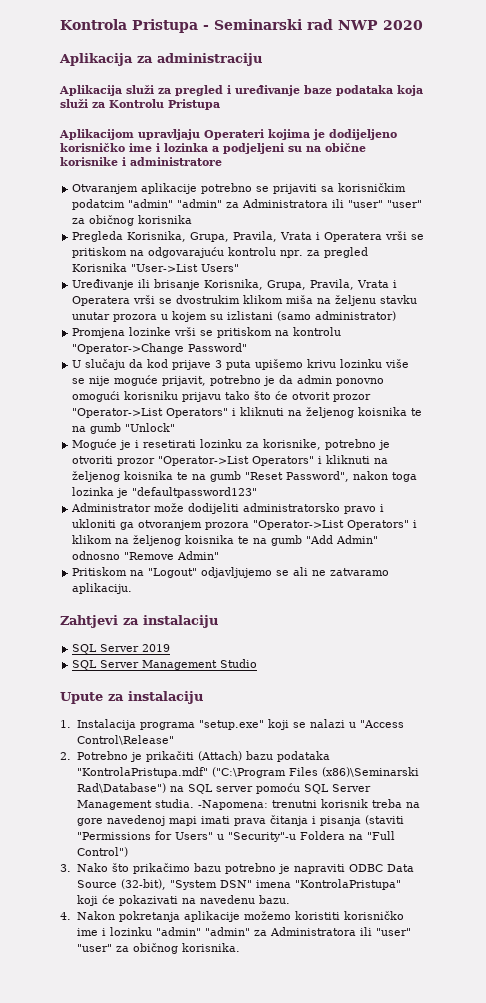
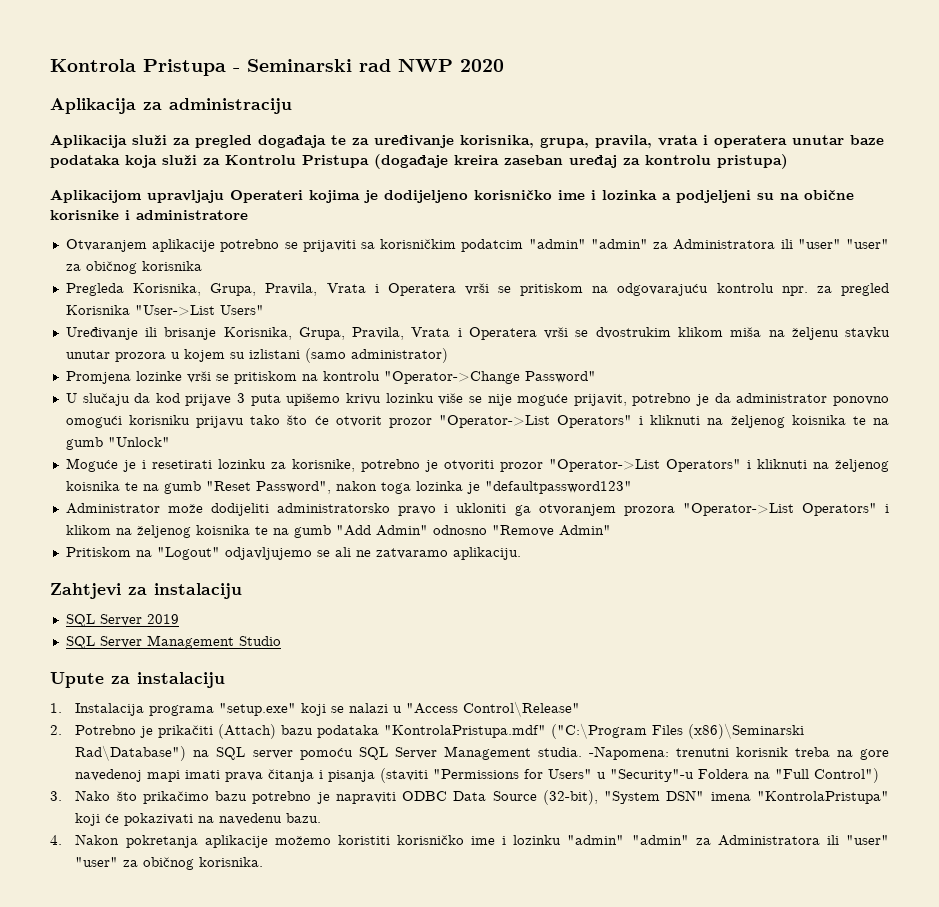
[227,85,300,96] i uređivanje -> [258,135,844,148] događaja te za uređivanje korisnika, grupa, pravila, vrata i operatera unutar
(220, 104) none -> [374,154,788,169] (događaje kreira zaseban uređaj za kontrolu pristupa)
[297,375,333,384] admin -> [736,393,828,403] administrator

